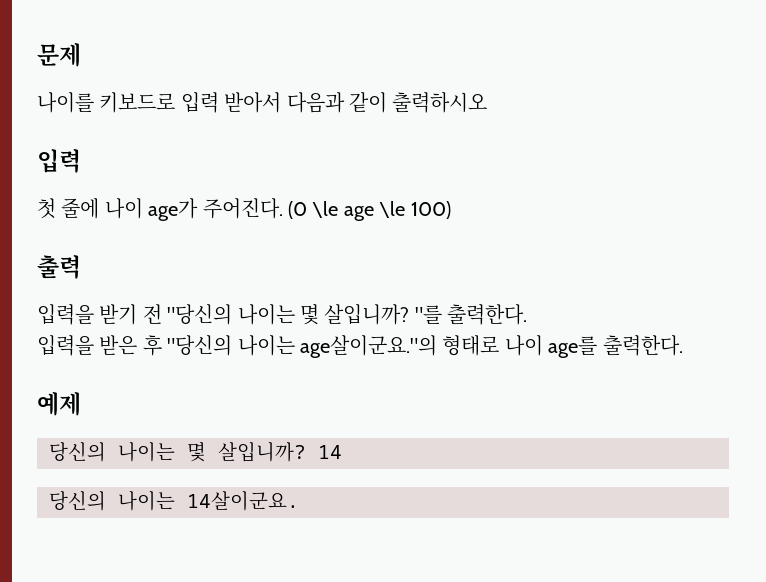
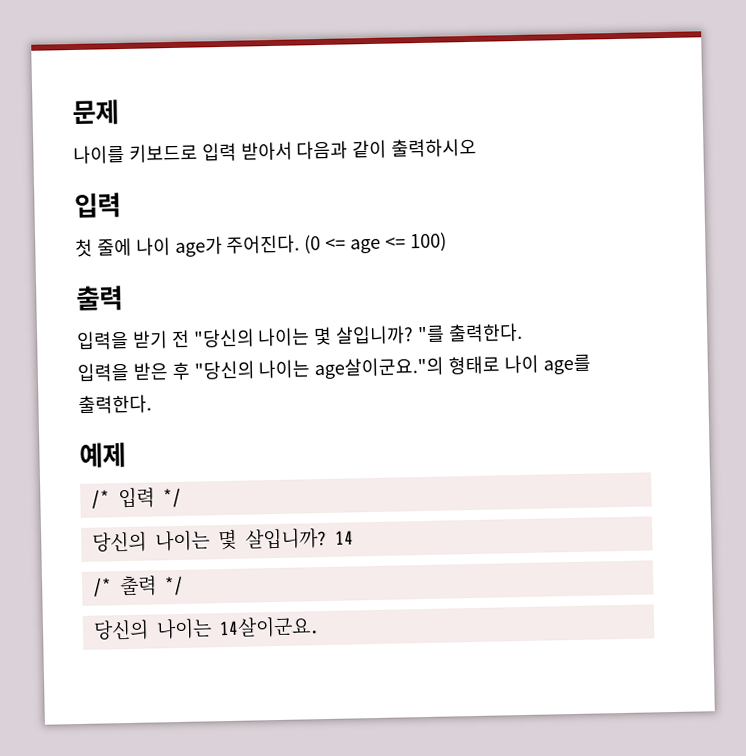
[312,201,406,221] \le age \le -> [325,237,406,254] <= age <=
(81, 404) none -> [90,487,182,509] // /* 입력 */
(342, 452) none -> [91,575,184,597] // /* 출력 */

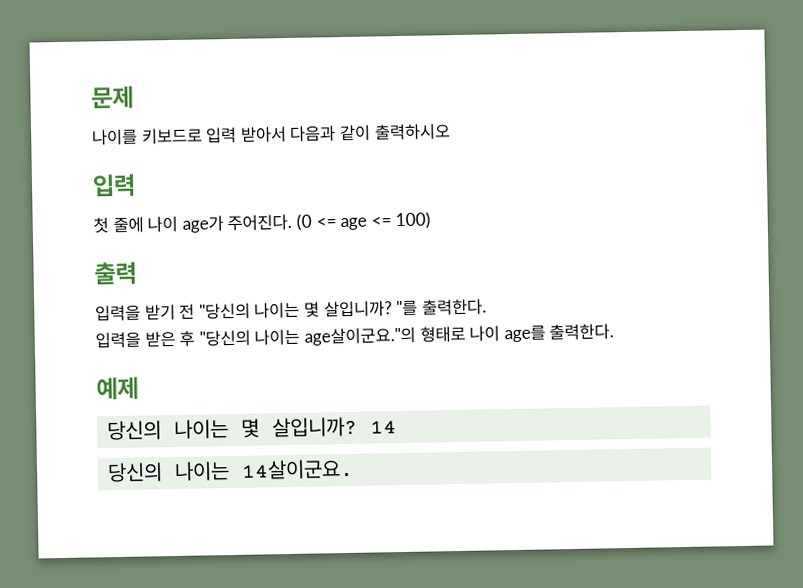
[90,487,182,509] // /* 입력 */ -> (139, 388) none
[91,575,184,597] // /* 출력 */ -> (398, 427) none

